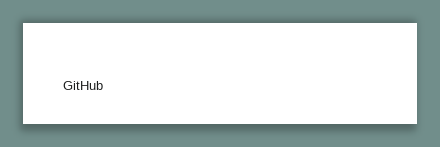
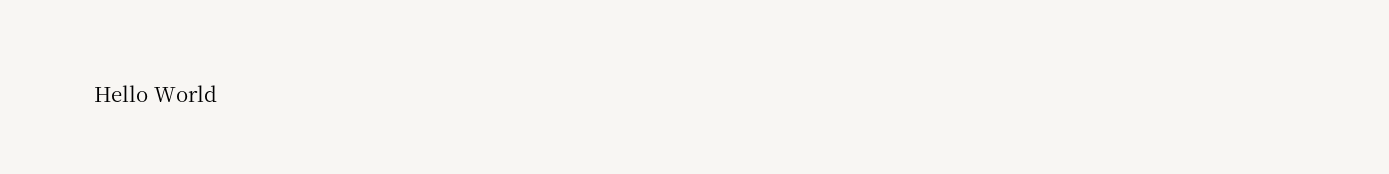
[63,81,103,90] GitHub -> [94,85,217,102] Hello World

